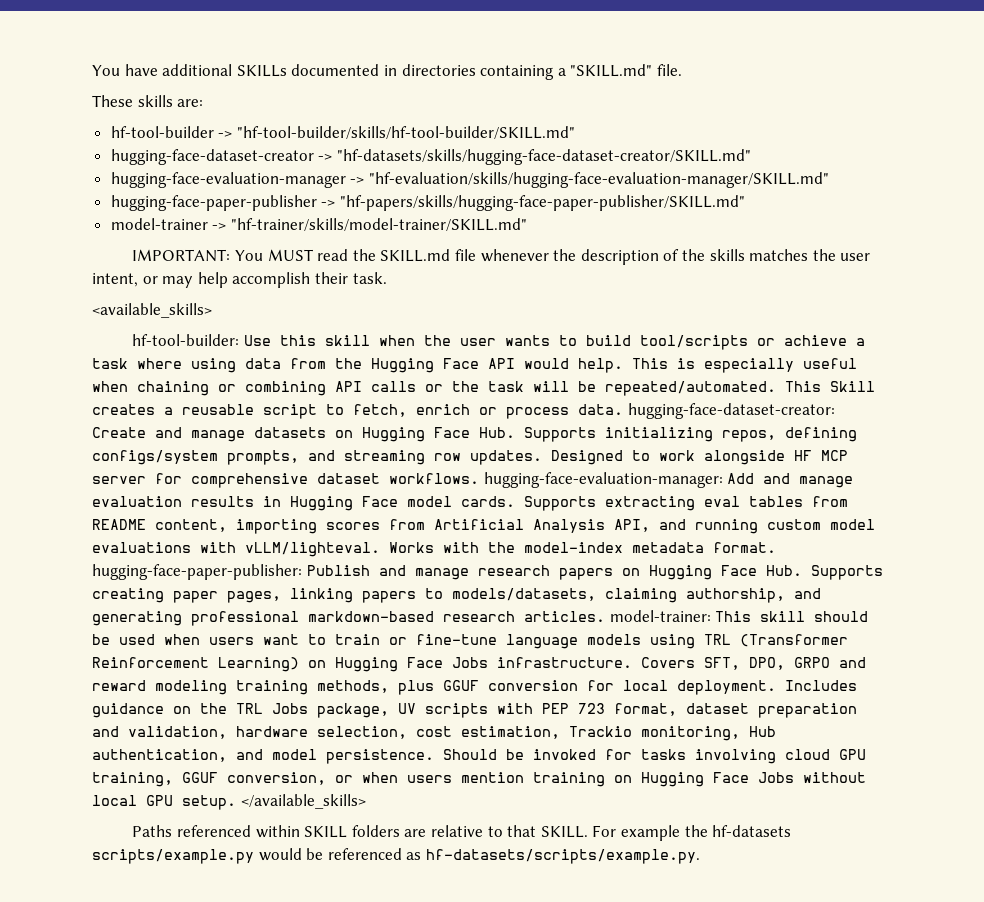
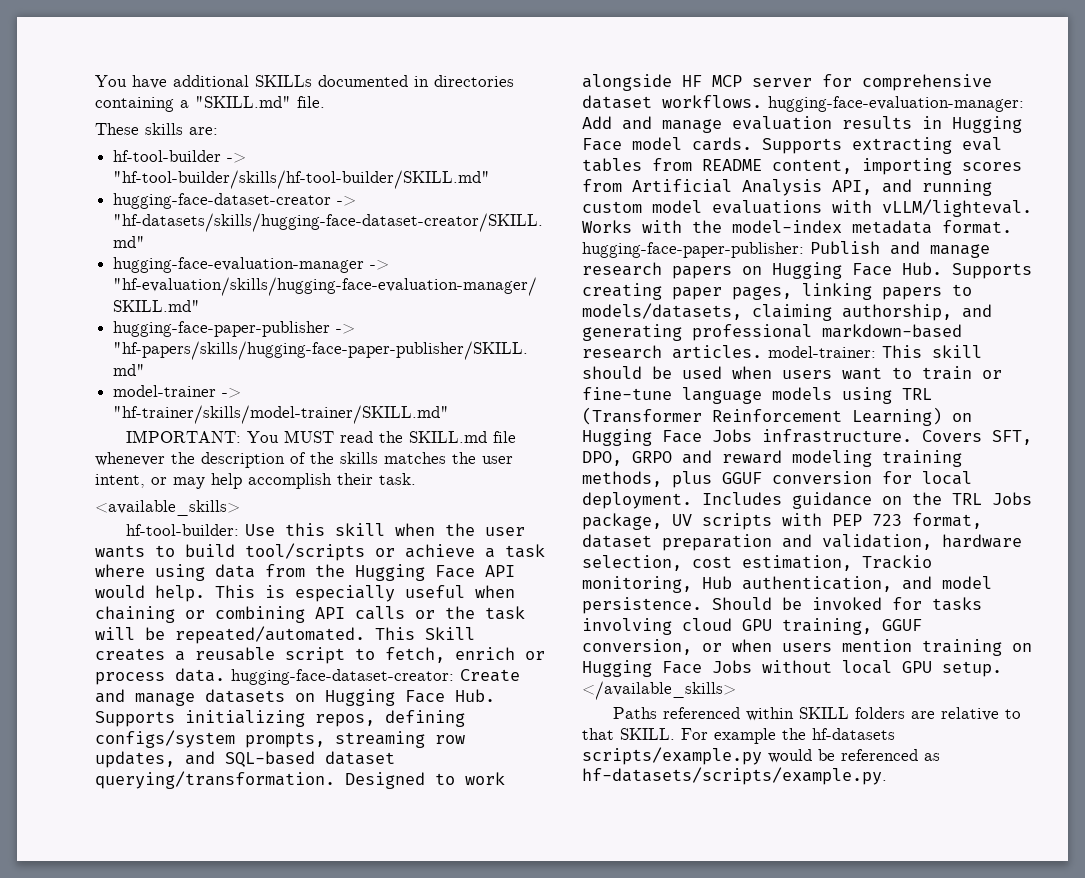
[308,450,335,461] and -> (325, 740) none
[470,450,542,465] updates. -> [95,751,395,768] [95,771,335,789] updates, and SQL-based dataset querying/transformation.

